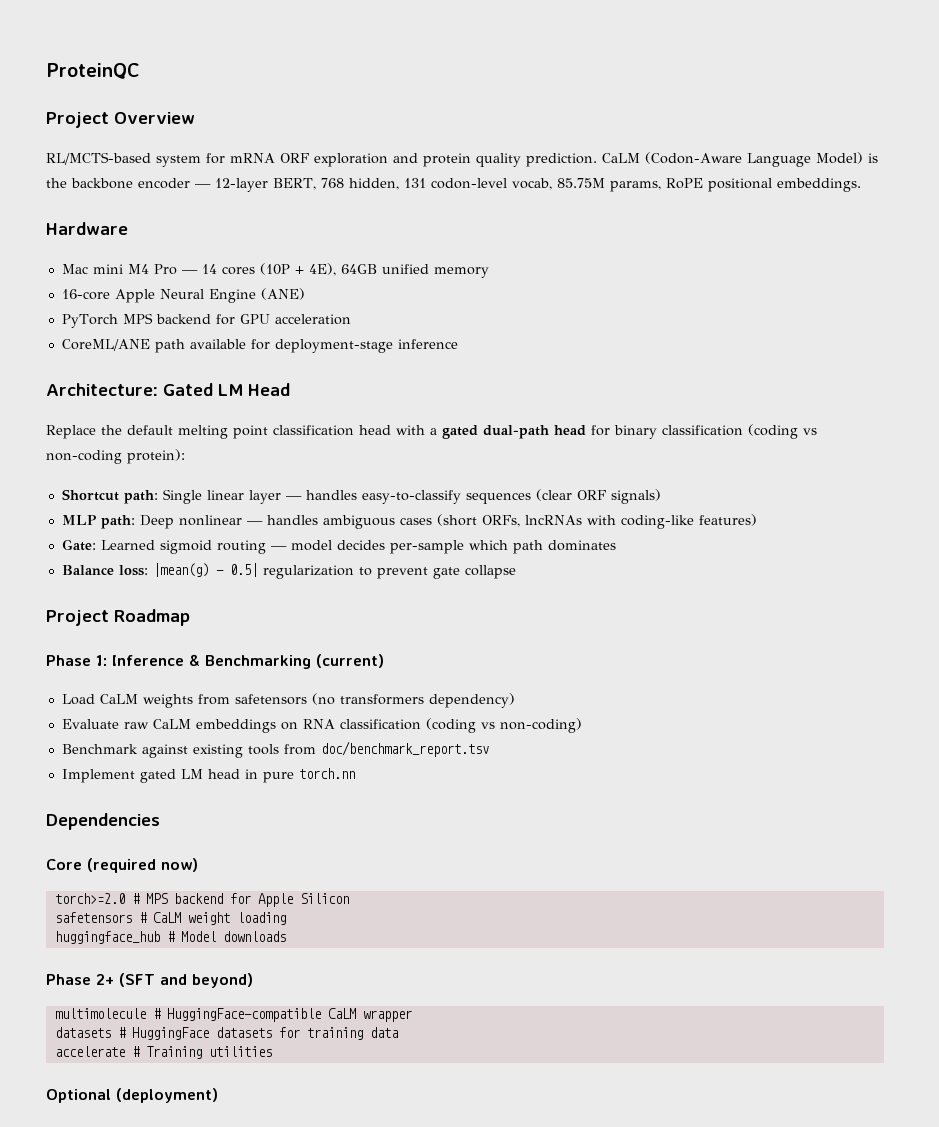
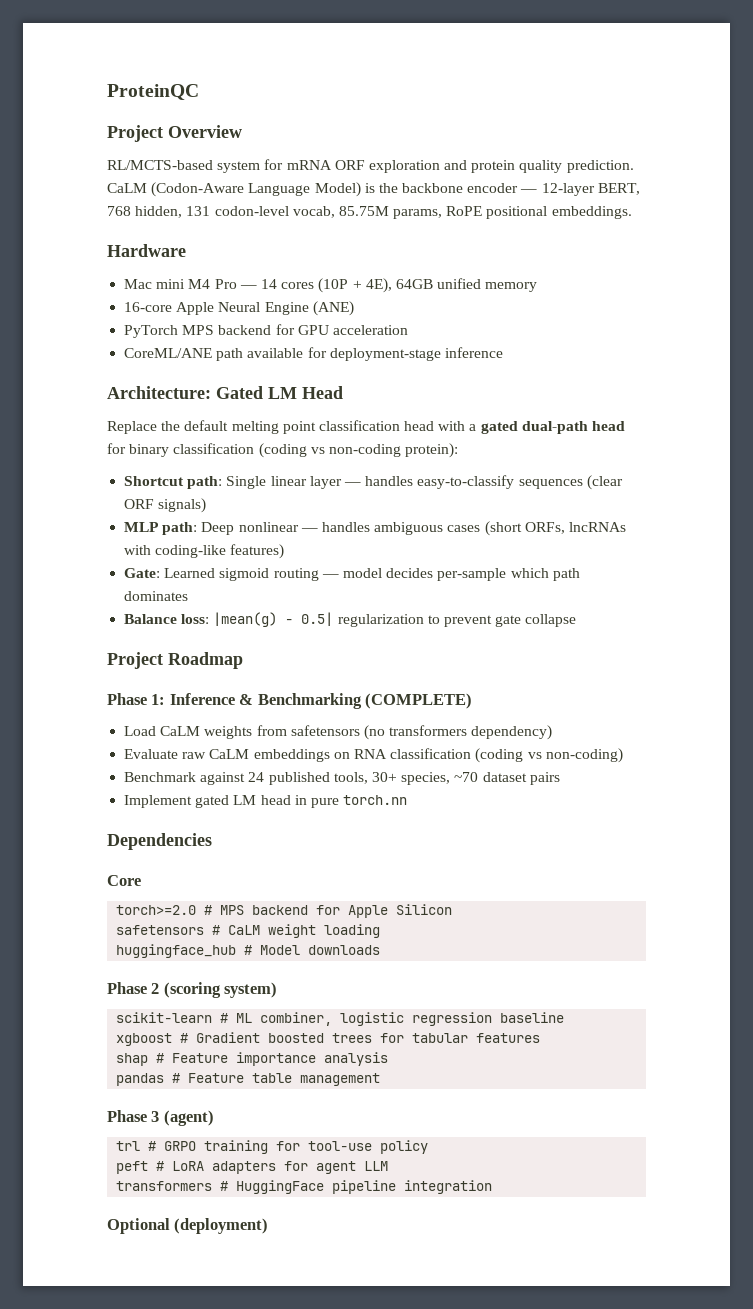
[316,654,384,668] (current) -> [365,693,473,709] (COMPLETE)
[192,741,489,758] existing tools from doc/benchmark_report.tsv -> [248,772,560,785] 24 published tools, 30+ species, ~70 dataset pairs
[87,858,198,873] (required now) -> (141, 880) none
[96,973,253,988] [54,1008,412,1022] [54,1027,398,1040] [54,1046,272,1059] 2+ (SFT and beyond) // multimolecule # HuggingFace-compatible CaLM wrapper // datasets # HuggingFace datasets for training data // accelerate # Training utilities -> [151,982,278,998] [116,1012,565,1026] [116,1032,541,1046] [116,1052,389,1066] [116,1073,381,1086] [107,1110,214,1126] [116,1140,429,1154] [116,1161,389,1174] [116,1180,493,1194] 2 (scoring system) // scikit-learn # ML combiner, logistic regression baseline // xgboost # Gradient boosted trees for tabular features // shap # Feature importance analysis // pandas # Feature table management // Phase 3 (agent) // trl # GRPO training for tool-use policy // peft # LoRA adapters for agent LLM // transformers # HuggingFace pipeline integration

